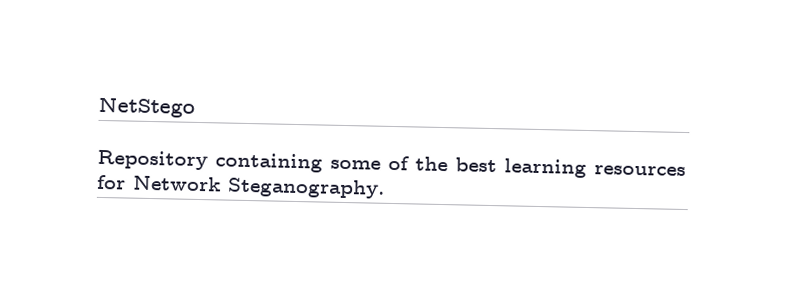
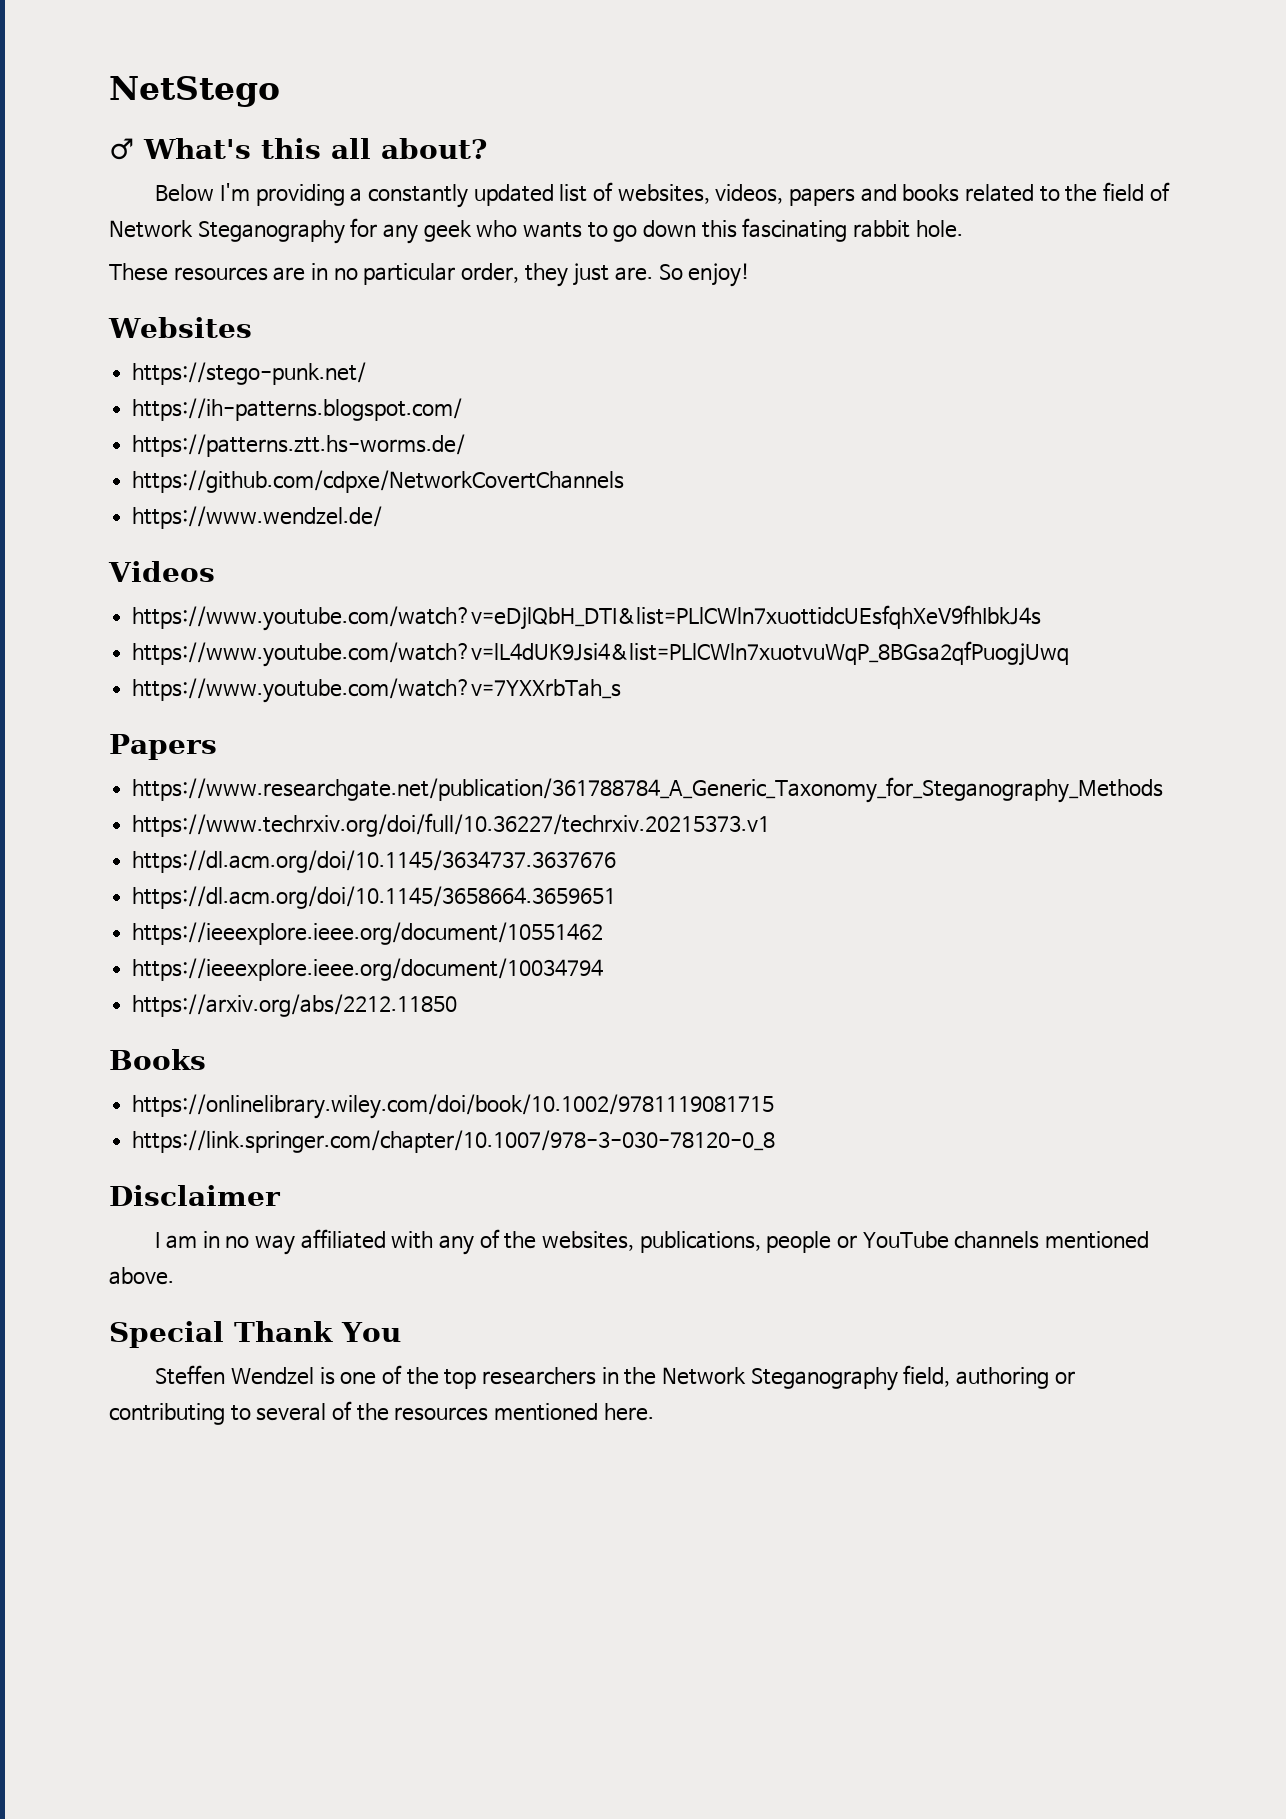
[97,149,686,178] [97,174,385,199] Repository containing some of the best learning resources for Network Steganography. -> [109,138,487,160] [155,182,1170,208] [109,218,963,244] [109,263,751,287] [108,317,252,338] [132,362,367,385] [132,398,463,421] [132,434,466,457] [132,470,625,493] [132,506,383,529] [108,561,215,582] [132,605,1042,631] [132,641,1070,667] [132,678,622,703] [109,734,217,760] [132,777,1164,803] [132,813,771,837] [132,850,617,873] [132,886,617,909] [132,922,604,945] [132,958,604,981] [132,994,458,1017] [109,1049,206,1070] [132,1094,775,1119] [132,1130,776,1153] [109,1185,281,1206] [155,1229,1149,1255] [109,1267,174,1285] [109,1321,401,1348] [155,1365,1075,1391] [109,1401,654,1425] ♂ What's this all about? // Below I'm providing a constantly updated list of websites, videos, papers and books related to the field of Network Steganography for any geek who wants to go down this fascinating rabbit hole. // These resources are in no particular order, they just are. So enjoy! // Websites // https://stego-punk.net/ // https://ih-patterns.blogspot.com/ // https://patterns.ztt.hs-worms.de/ // https://github.com/cdpxe/NetworkCovertChannels // https://www.wendzel.de/ // Videos // https://www.youtube.com/watch?v=eDjlQbH_DTI&list=PLlCWln7xuottidcUEsfqhXeV9fhIbkJ4s // https://www.youtube.com/watch?v=lL4dUK9Jsi4&list=PLlCWln7xuotvuWqP_8BGsa2qfPuogjUwq // https://www.youtube.com/watch?v=7YXXrbTah_s // Papers // https://www.researchgate.net/publication/361788784_A_Generic_Taxonomy_for_Steganography_Methods // https://www.techrxiv.org/doi/full/10.36227/techrxiv.20215373.v1 // https://dl.acm.org/doi/10.1145/3634737.3637676 // https://dl.acm.org/doi/10.1145/3658664.3659651 // https://ieeexplore.ieee.org/document/10551462 // https://ieeexplore.ieee.org/document/10034794 // https://arxiv.org/abs/2212.11850 // Books // https://onlinelibrary.wiley.com/doi/book/10.1002/9781119081715 // https://link.springer.com/chapter/10.1007/978-3-030-78120-0_8 // Disclaimer // I am in no way affiliated with any of the websites, publications, people or YouTube channels mentioned above. // Special Thank You // Steffen Wendzel is one of the top researchers in the Network Steganography field, authoring or contributing to several of the resources mentioned here.

